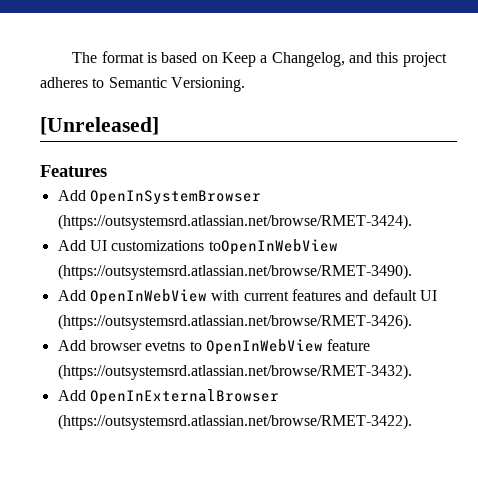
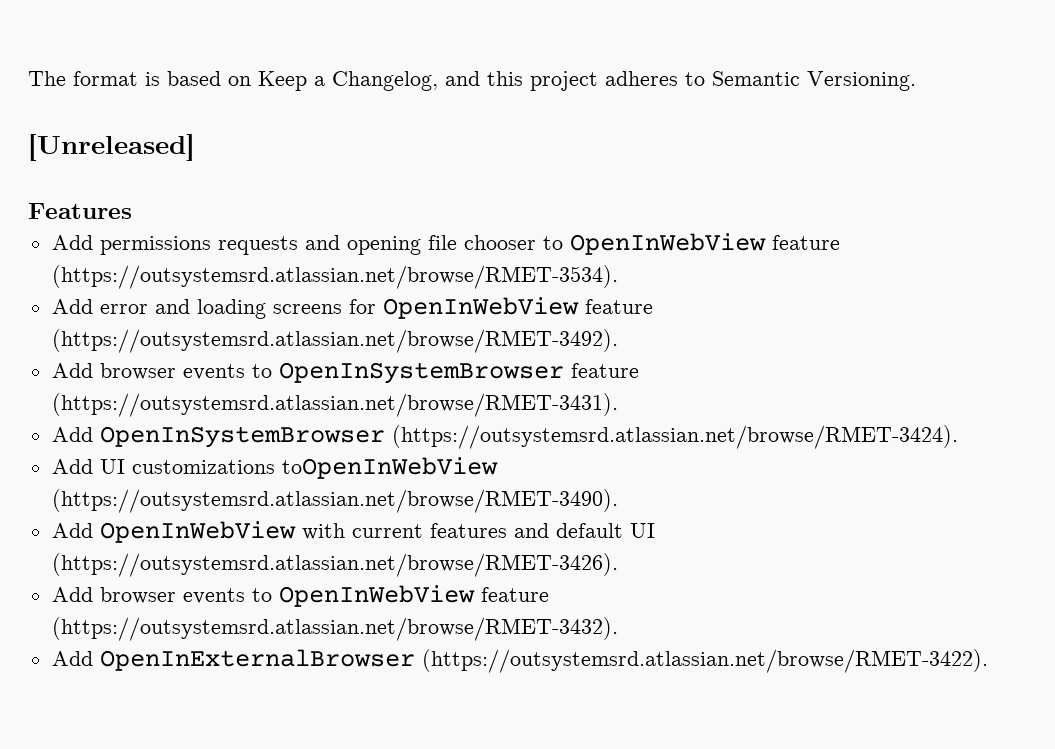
(107, 171) none -> [51,233,840,255] [51,265,618,289] [51,297,653,319] [51,329,618,353] [51,362,639,384] [51,393,618,417] // Add permissions requests and opening file chooser to OpenInWebView feature (https://outsystemsrd.atlassian.net/browse/RMET-3534). // Add error and loading screens for OpenInWebView feature (https://outsystemsrd.atlassian.net/browse/RMET-3492). // Add browser events to OpenInSystemBrowser feature (https://outsystemsrd.atlassian.net/browse/RMET-3431).
[145,341,186,351] evetns -> [182,588,245,604] events

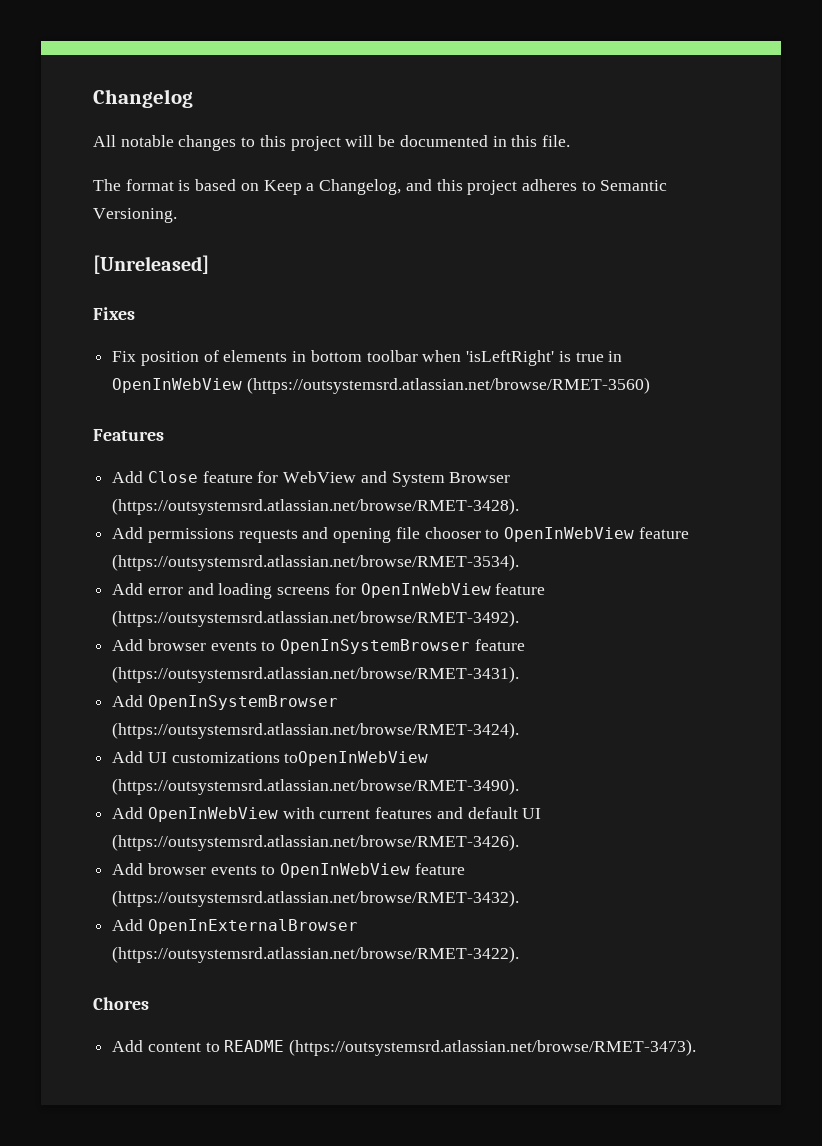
(28, 78) none -> [93,89,193,108] [93,135,570,151] Changelog // All notable changes to this project will be documented in this file. //
[28,203,132,219] Features -> [93,307,135,320] [112,350,623,366] [112,377,650,394] [93,429,164,441] [112,471,511,487] [112,498,520,515] Fixes // Fix position of elements in bottom toolbar when 'isLeftRight' is true in OpenInWebView (https://outsystemsrd.atlassian.net/browse/RMET-3560) // Features // Add Close feature for WebView and System Browser (https://outsystemsrd.atlassian.net/browse/RMET-3428).
(988, 661) none -> [93,997,149,1010] [112,1039,697,1056] // Chores // Add content to README (https://outsystemsrd.atlassian.net/browse/RMET-3473).

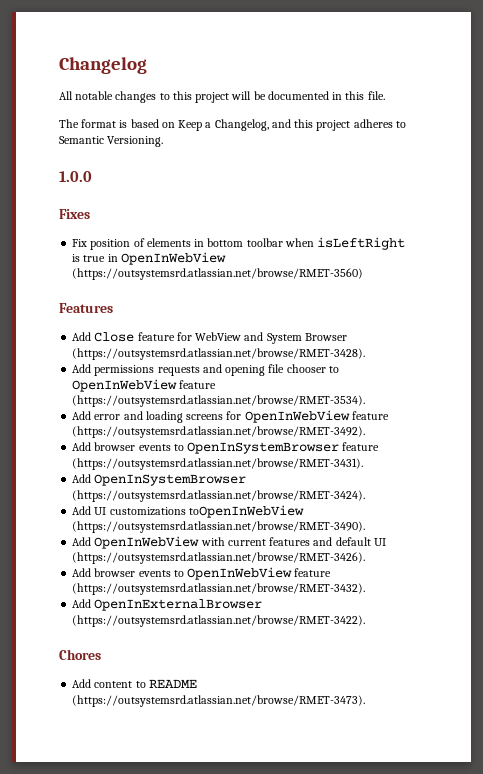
[93,255,209,274] [Unreleased] -> [59,171,92,182] 1.0.0
[466,350,555,366] 'isLeftRight' -> [317,237,406,250] isLeftRight

